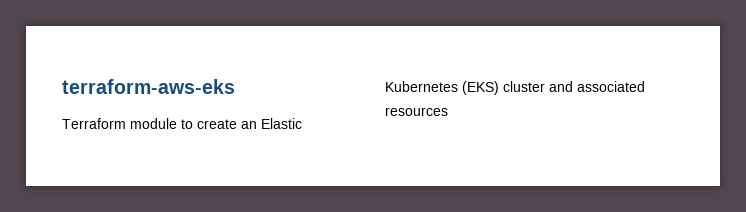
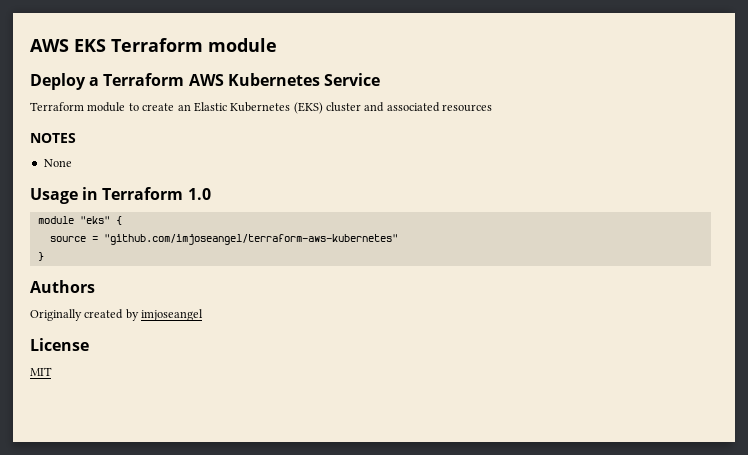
[62,79,235,94] terraform-aws-eks -> [30,38,277,52] [30,73,380,90] AWS EKS Terraform module // Deploy a Terraform AWS Kubernetes Service
(448, 111) none -> [30,133,76,143] [43,159,72,167] [30,187,211,204] [37,216,122,225] [49,234,398,245] [37,252,44,261] [30,280,95,293] [30,309,204,321] [30,338,89,351] [30,367,52,376] // NOTES // None // Usage in Terraform 1.0 // module "eks" { // source = "github.com/imjoseangel/terraform-aws-kubernetes" // } // Authors // Originally created by imjoseangel // License // MIT

